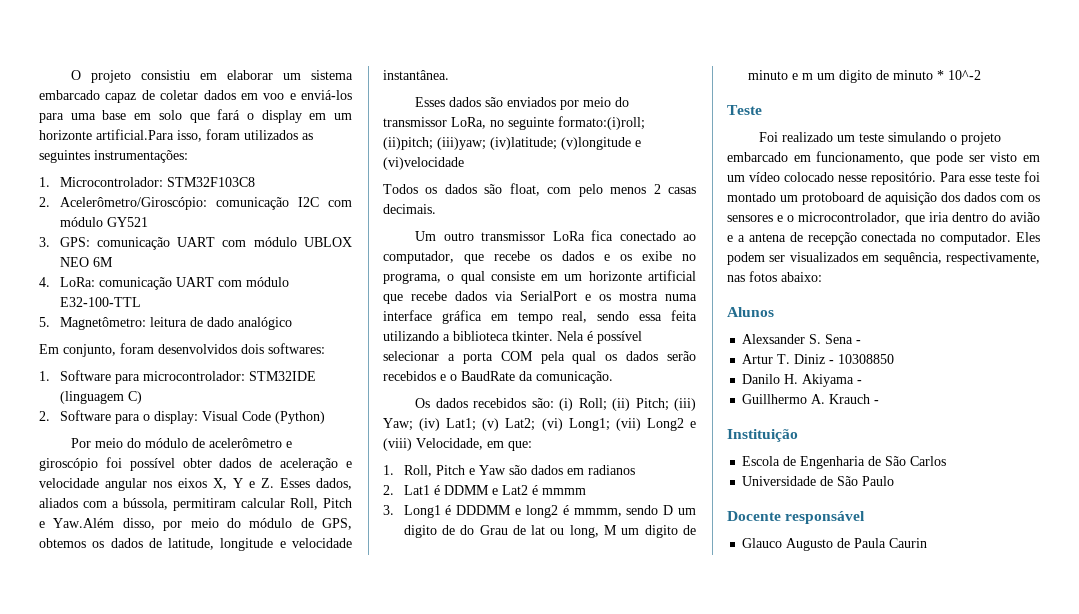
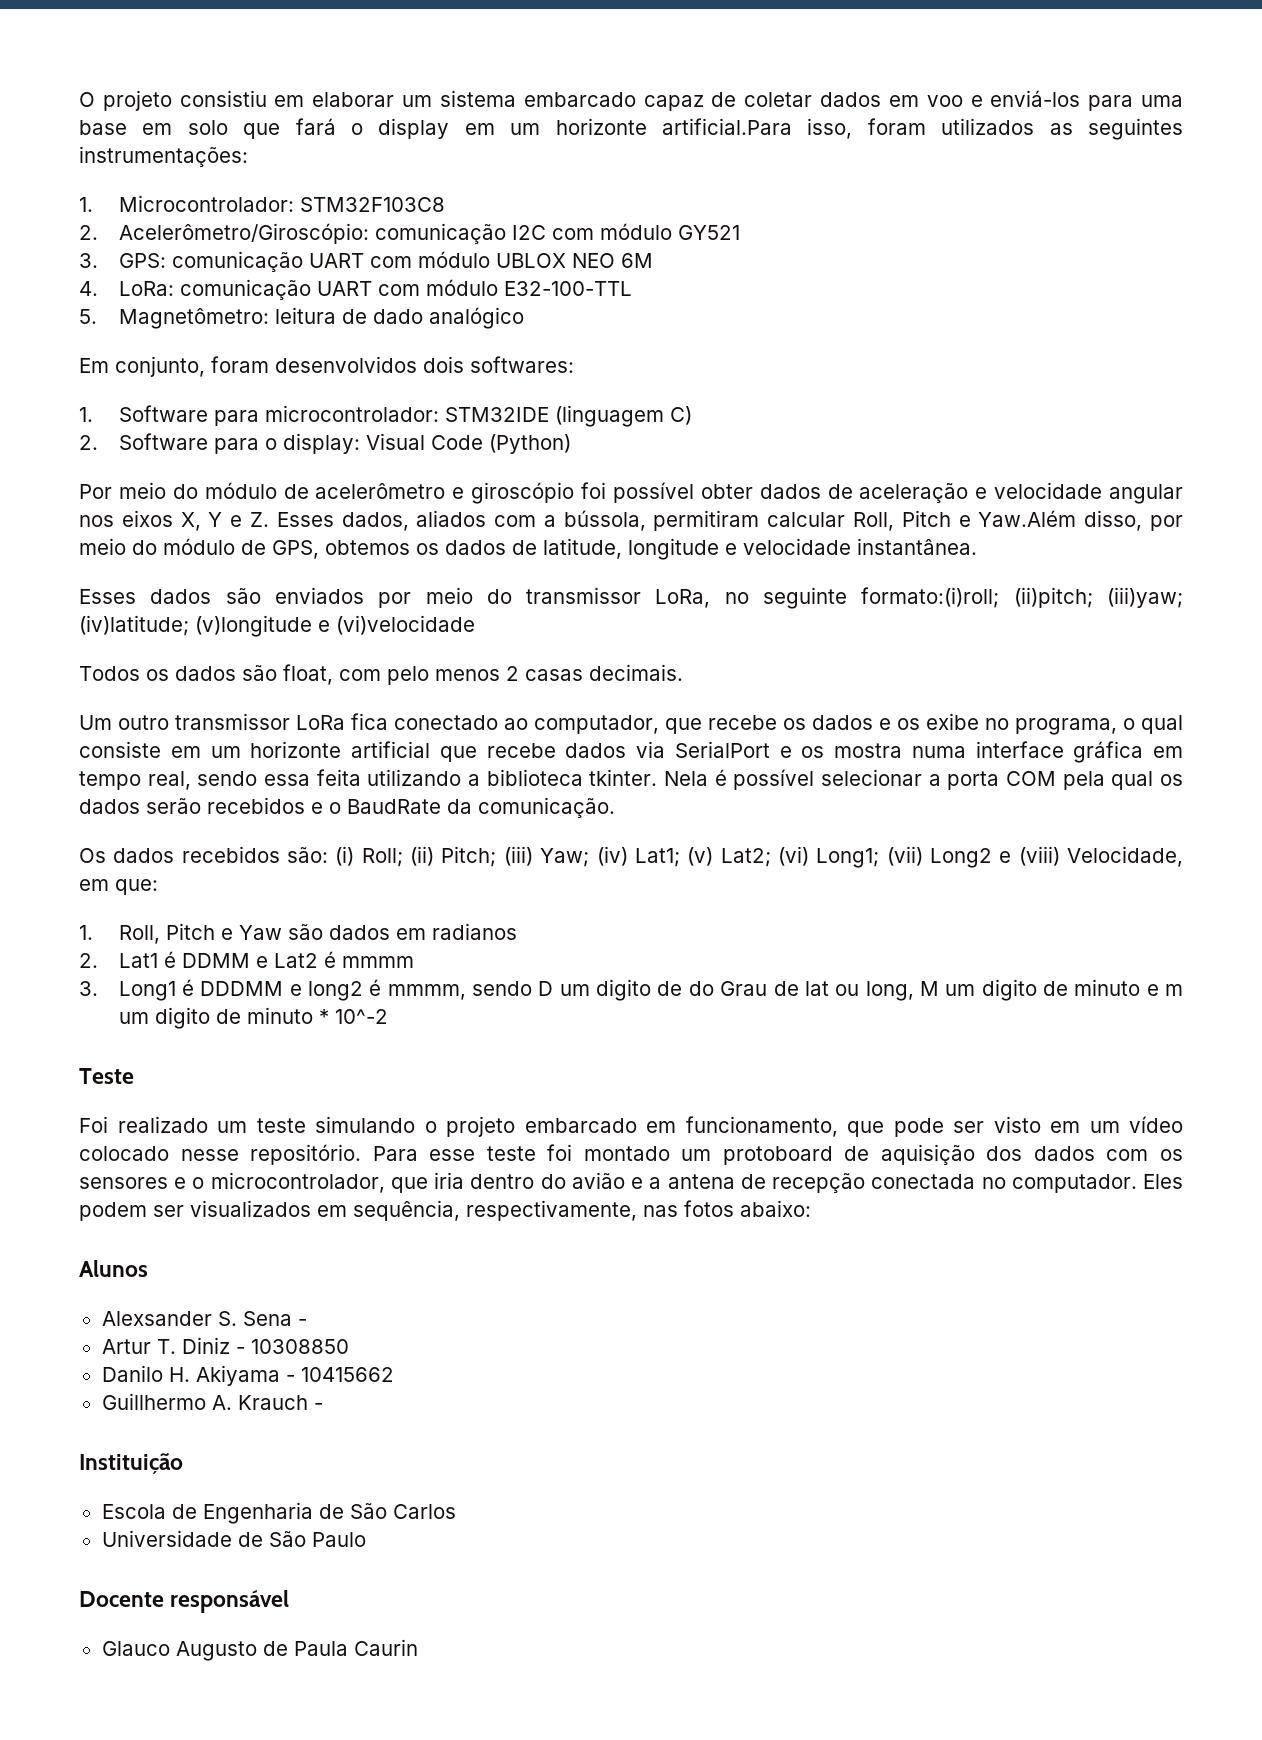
(863, 382) none -> [300,1367,394,1382] 10415662

